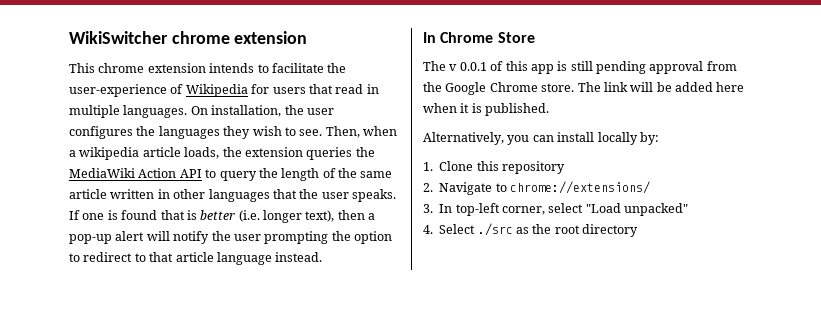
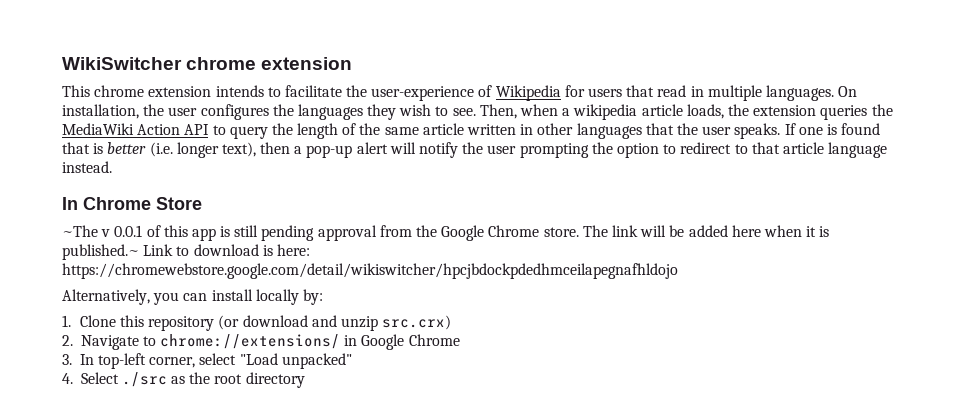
[423,61,446,71] The -> [62,225,98,237] ~The
[485,103,550,116] published. -> [62,244,310,260] [62,263,678,279] published.~ Link to download is here: https://chromewebstore.google.com/detail/wikiswitcher/hpcjbdockpdedhmceilapegnafhldojo
(565, 167) none -> [218,315,452,331] (or download and unzip src.crx)
(650, 187) none -> [344,334,460,350] in Google Chrome

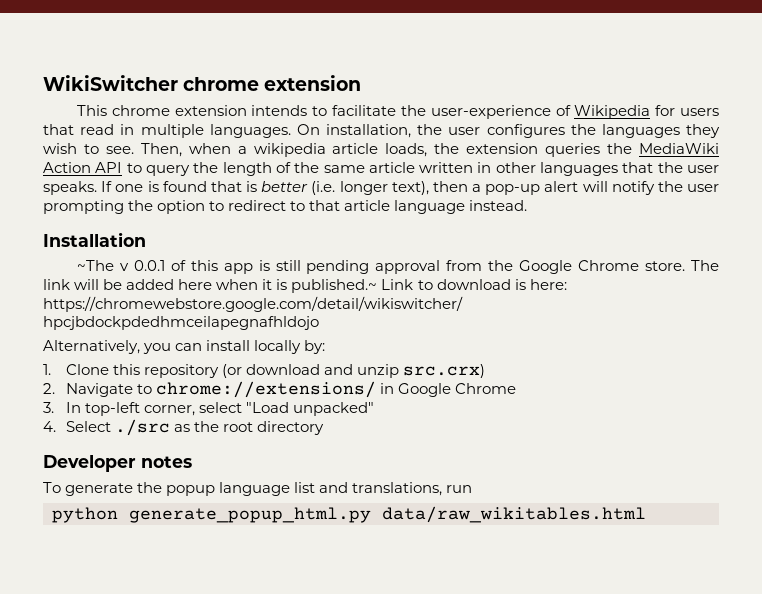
[62,197,202,210] In Chrome Store -> [43,232,146,247] Installation
(305, 380) none -> [43,455,192,472] [43,482,473,496] [52,506,646,523] // Developer notes // To generate the popup language list and translations, run // python generate_popup_html.py data/raw_wikitables.html

